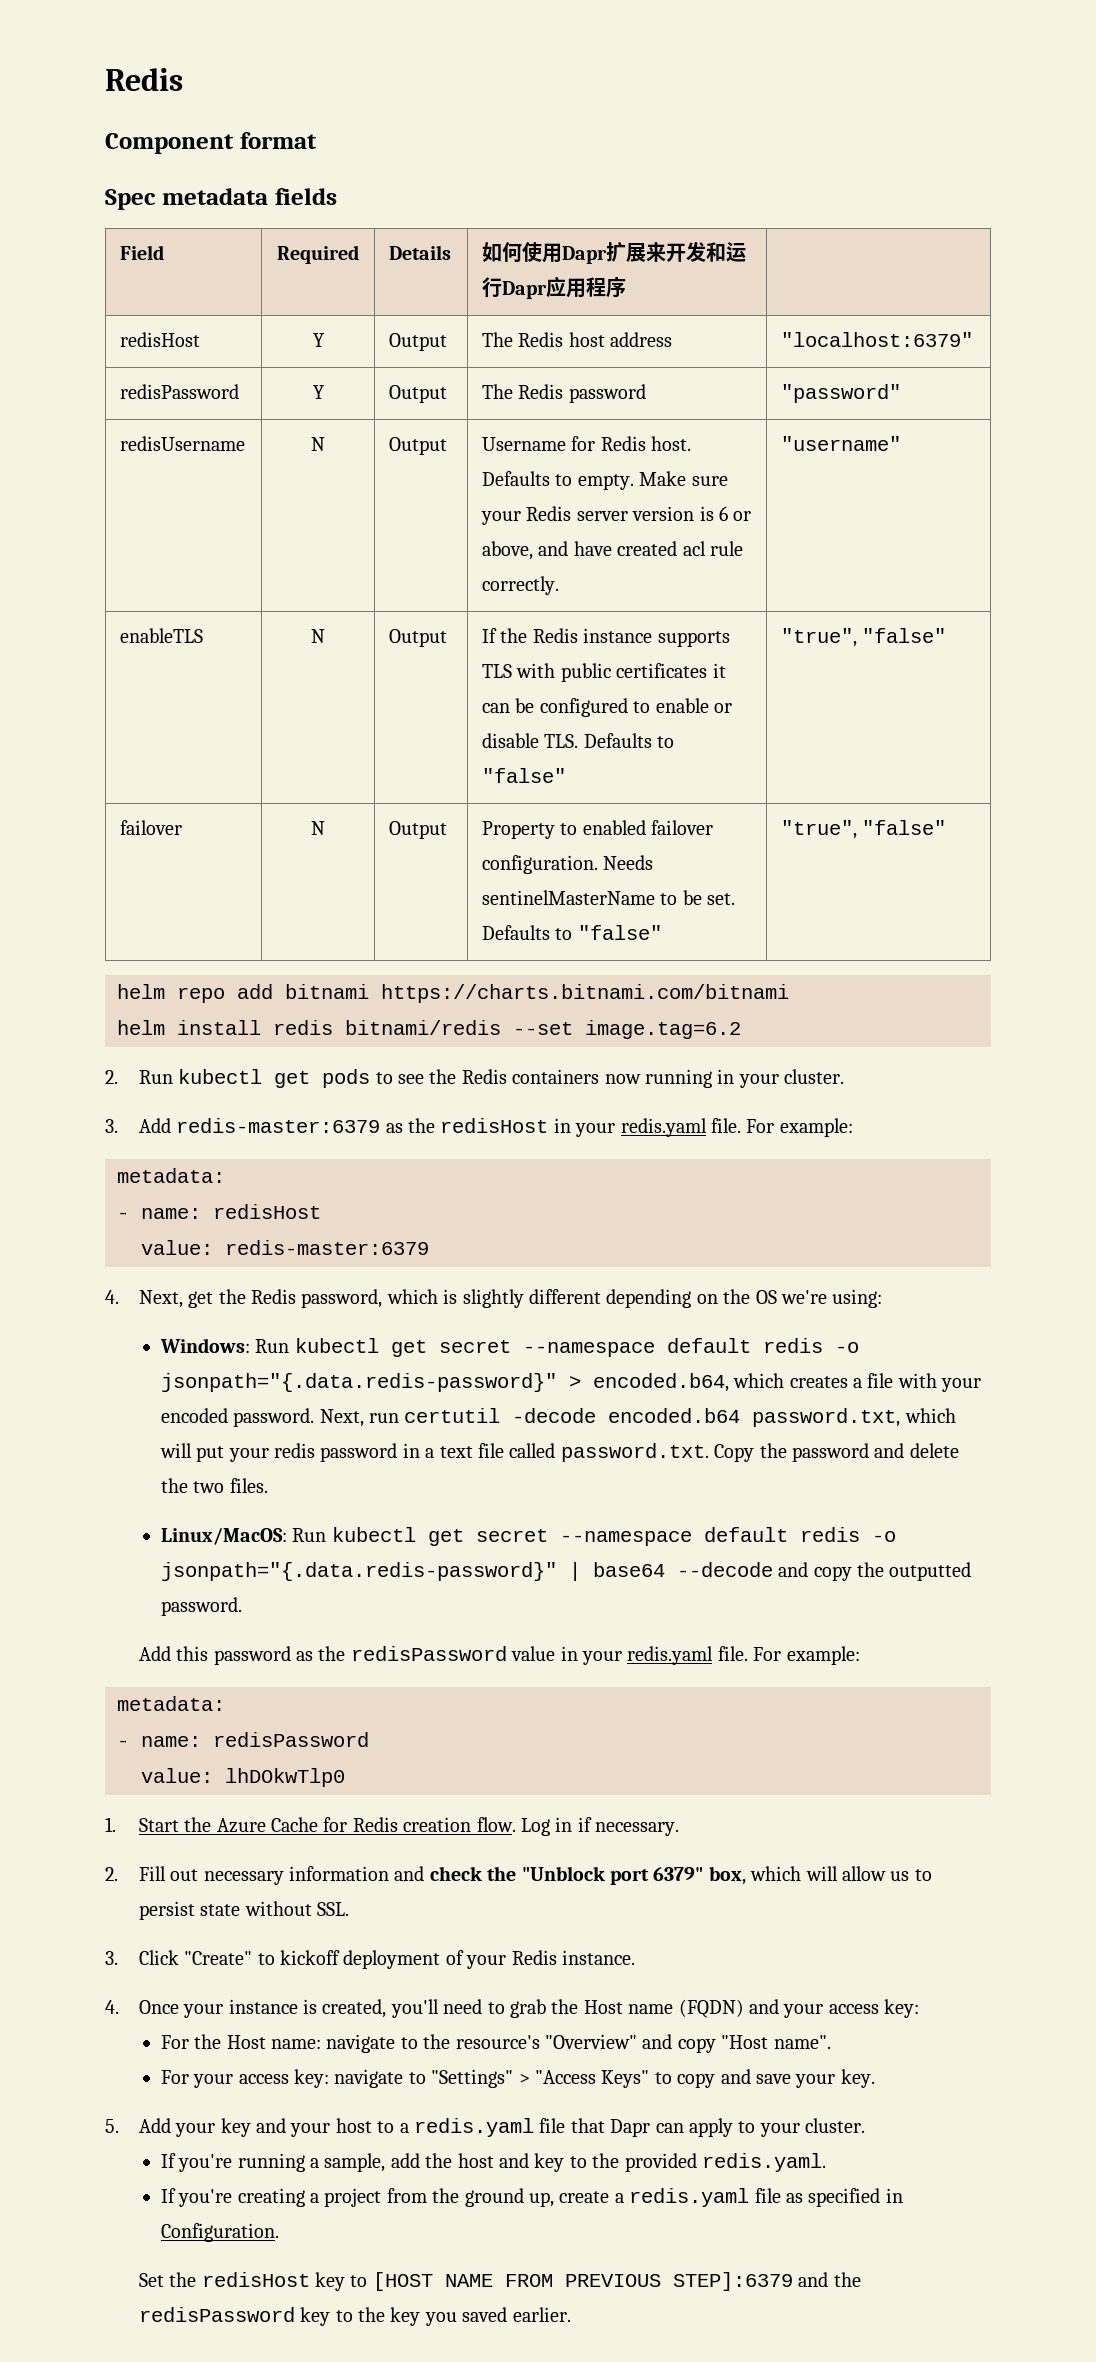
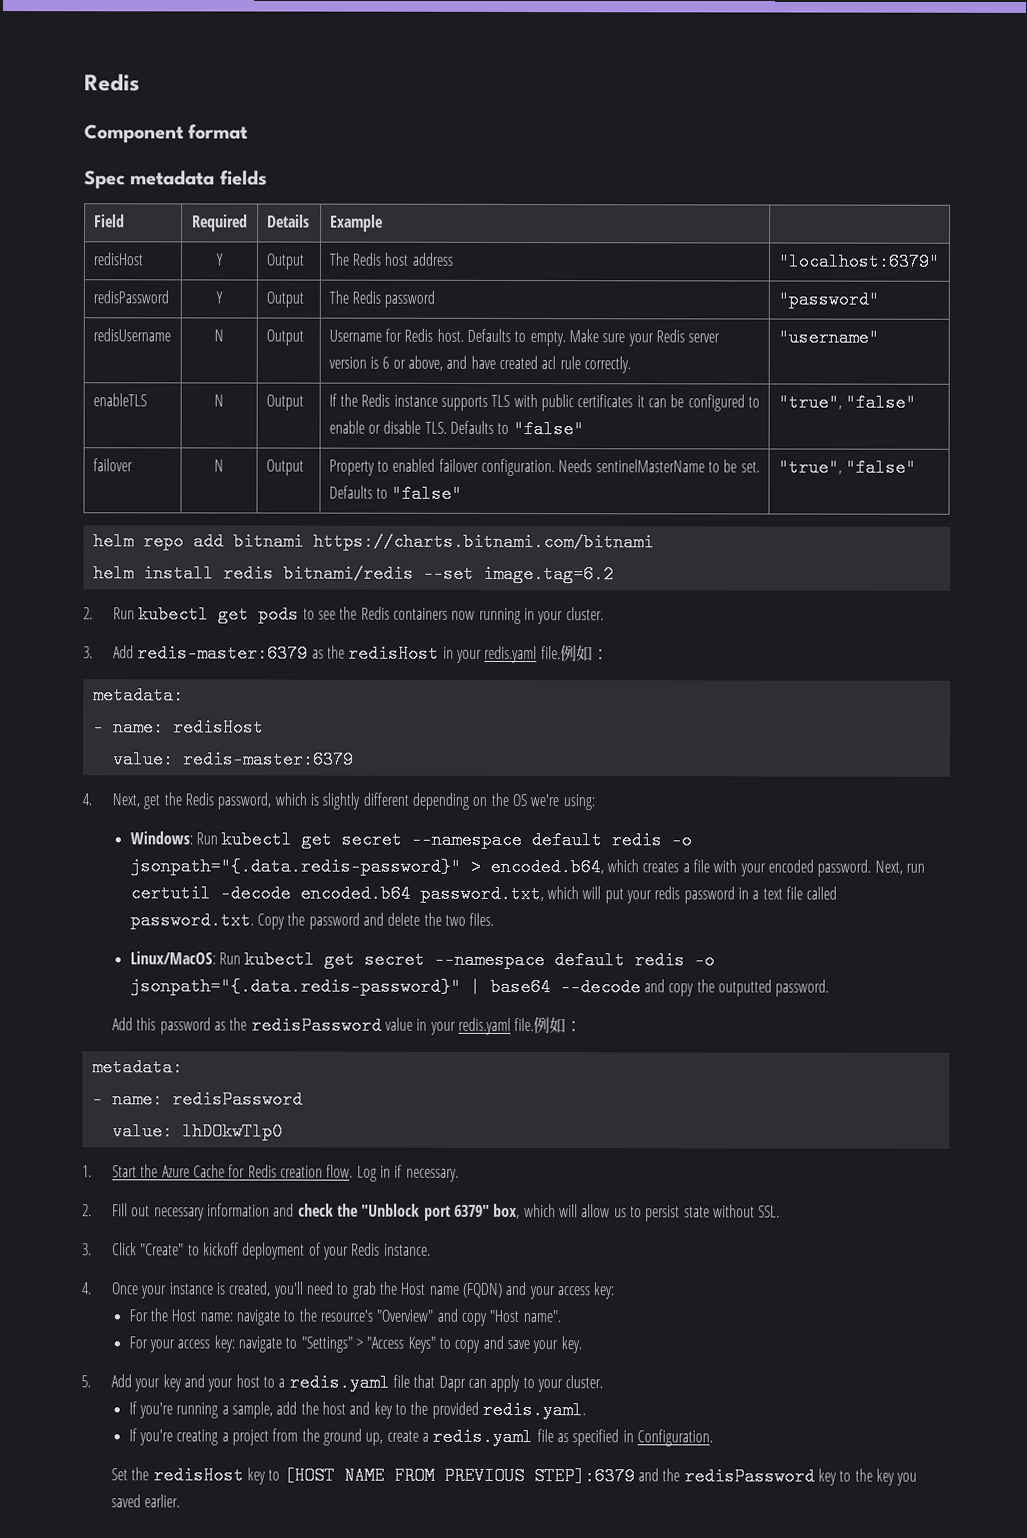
[482,242,747,264] [482,276,627,299] 如何使用Dapr扩展来开发和运行Dapr应用程序 -> [329,214,383,232] Example
[746,1118,853,1137] For example: -> [559,645,609,662] 例如：
[753,1646,860,1665] For example: -> [533,1017,583,1034] 例如：

